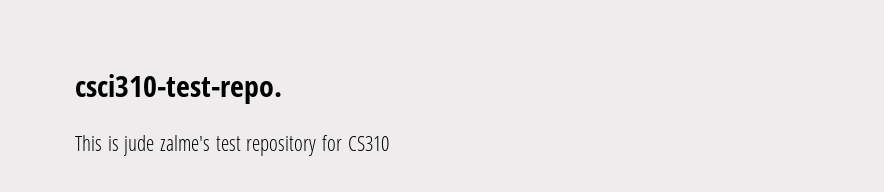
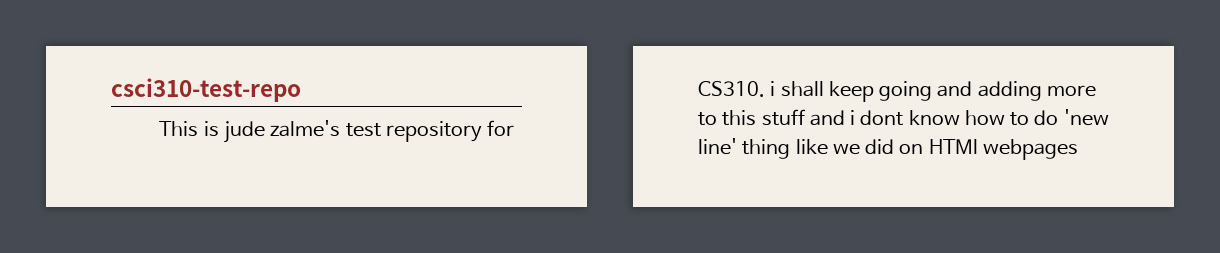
[75,74,282,104] csci310-test-repo. -> [111,78,301,102] csci310-test-repo
[347,136,389,151] CS310 -> [698,81,1096,102] [698,109,1109,126] [698,138,1078,160] CS310. i shall keep going and adding more to this stuff and i dont know how to do 'new line' thing like we did on HTMl webpages

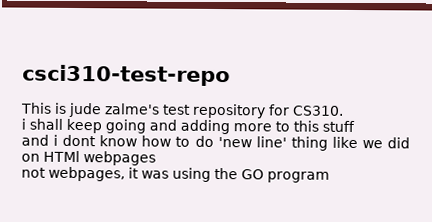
(765, 89) none -> (344, 110) //
(805, 117) none -> (355, 126) //
(1078, 149) none -> [21,166,330,183] // not webpages, it was using the GO program

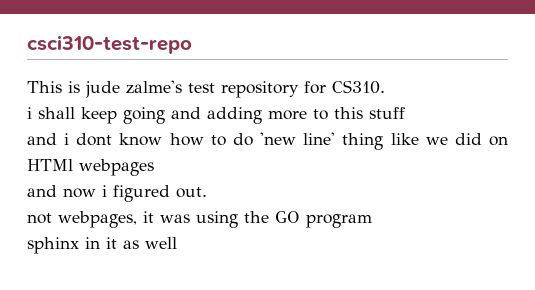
(156, 158) none -> [27,185,207,202] // and now i figured out.
(330, 177) none -> [27,237,177,254] // sphinx in it as well

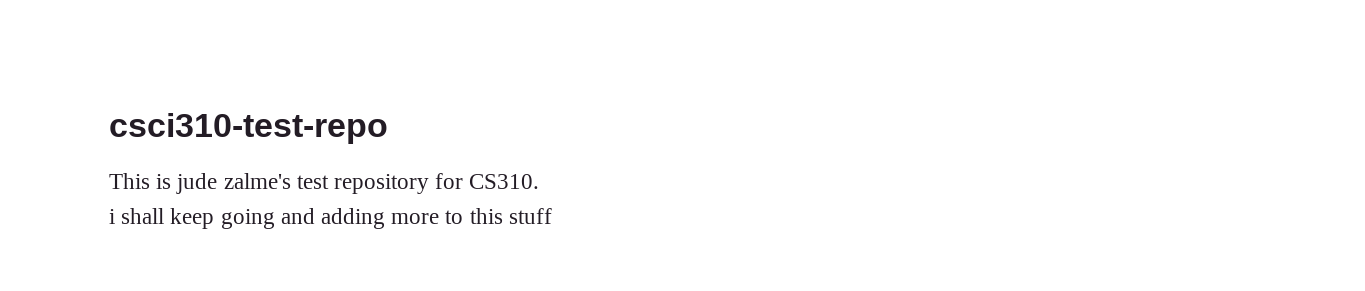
[27,132,508,150] [27,159,154,176] [27,185,207,202] [27,211,372,228] [27,237,177,254] // and i dont know how to do 'new line' thing like we did on HTMl webpages // and now i figured out. // not webpages, it was using the GO program // sphinx in it as well -> (552, 216) none

